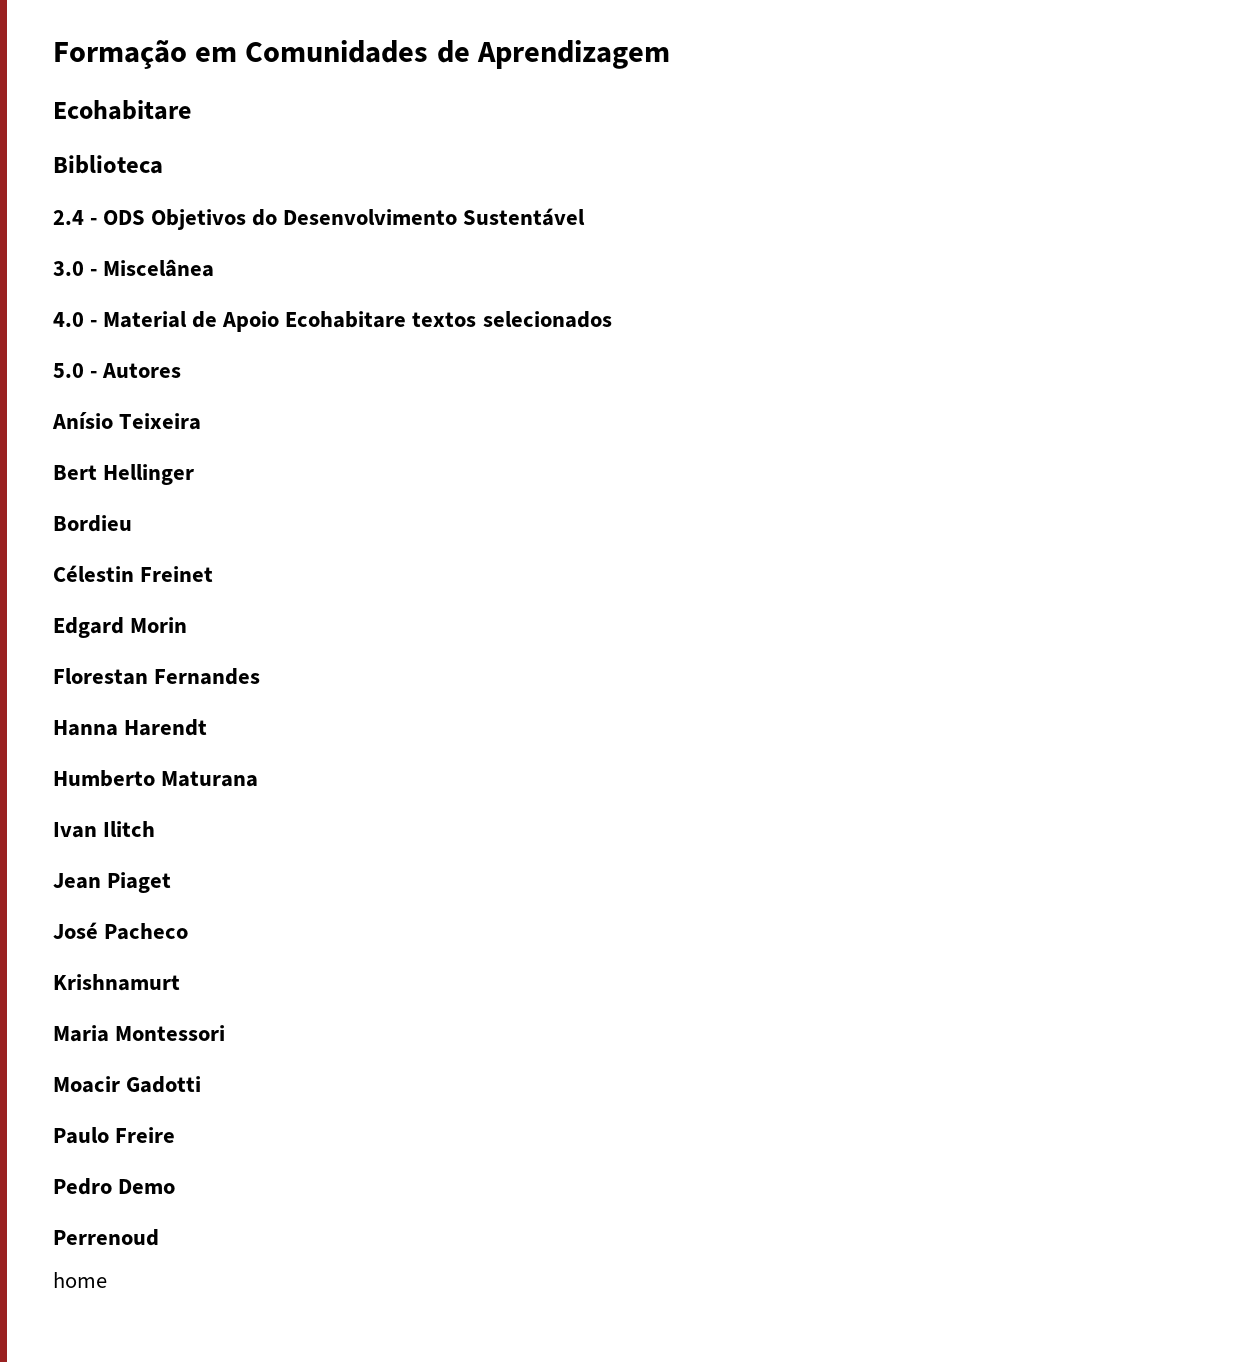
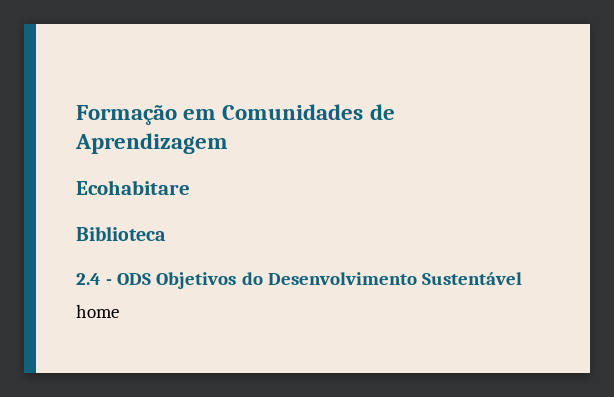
[53,259,215,277] [53,311,612,332] [53,363,182,378] [52,412,202,430] [53,464,195,485] [53,515,132,532] [53,565,214,582] [53,617,188,638] [53,668,261,685] [53,719,208,736] [53,770,259,787] [53,821,156,838] [53,872,172,893] [53,922,189,940] [53,974,180,991] [53,1025,226,1042] [53,1076,202,1093] [53,1127,176,1144] [53,1178,176,1195] [53,1229,159,1246] // 3.0 - Miscelânea // 4.0 - Material de Apoio Ecohabitare textos selecionados // 5.0 - Autores // Anísio Teixeira // Bert Hellinger // Bordieu // Célestin Freinet // Edgard Morin // Florestan Fernandes // Hanna Harendt // Humberto Maturana // Ivan Ilitch // Jean Piaget // José Pacheco // Krishnamurt // Maria Montessori // Moacir Gadotti // Paulo Freire // Pedro Demo // Perrenoud -> (522, 278) none

